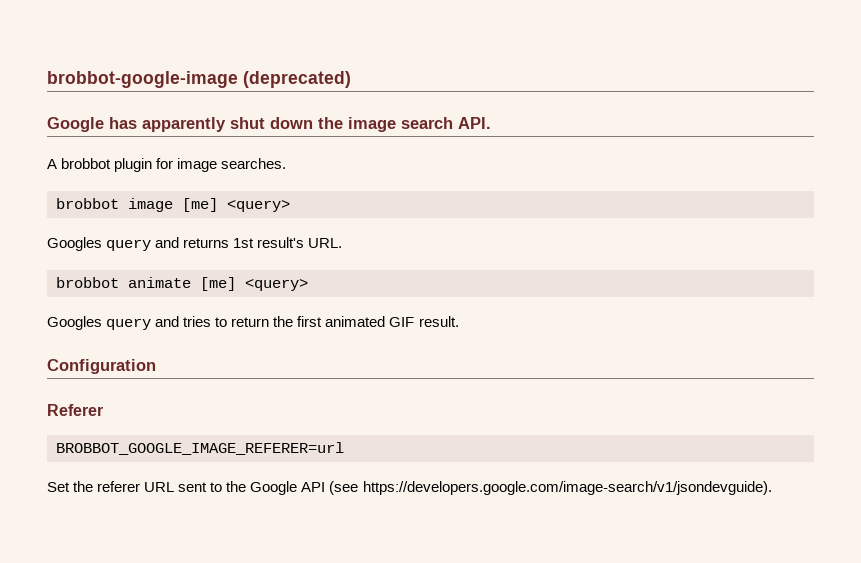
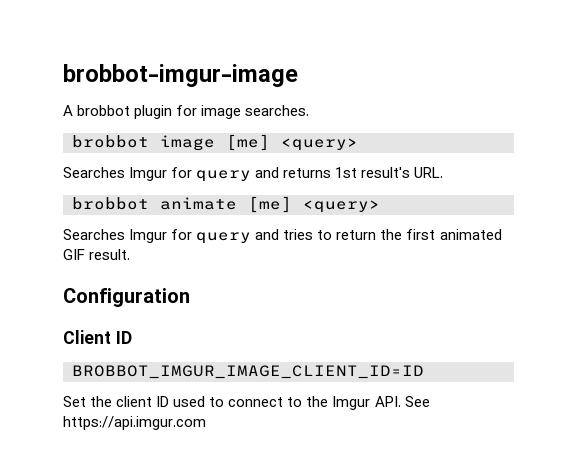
[47,71,351,88] [47,117,491,132] brobbot-google-image (deprecated) // Google has apparently shut down the image search API. -> [63,64,298,87] brobbot-imgur-image
[47,237,102,251] Googles -> [63,167,193,181] Searches Imgur for
[47,316,102,330] Googles -> [63,229,193,243] Searches Imgur for
[47,404,103,416] [56,442,344,455] Referer // BROBBOT_GOOGLE_IMAGE_REFERER=url -> [63,330,132,344] [72,365,424,379] Client ID // BROBBOT_IMGUR_IMAGE_CLIENT_ID=ID
[97,481,772,495] referer URL sent to the Google API (see https://developers.google.com/image-search/v1/jsondevguide). -> [116,396,430,410] [63,416,206,430] client ID used to connect to the Imgur API. See https://api.imgur.com

